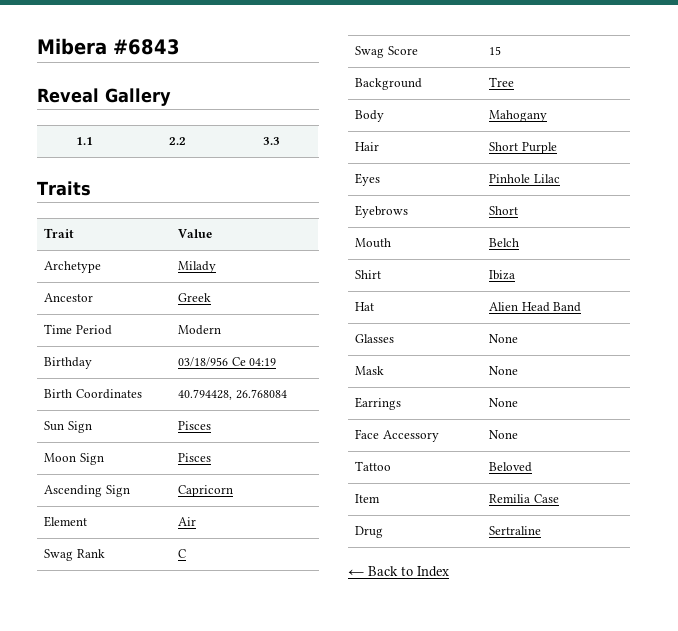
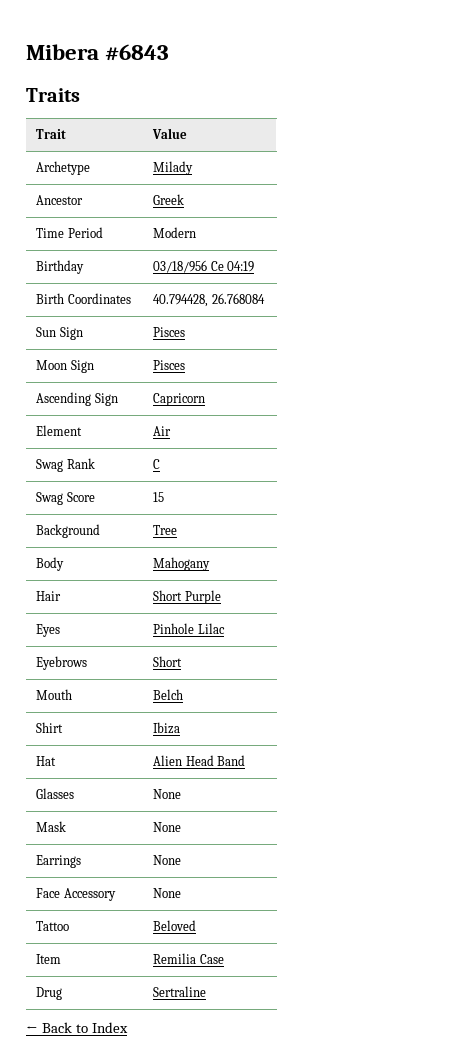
[37,88,171,106] [75,137,93,145] [169,137,186,145] [263,137,280,145] // Reveal Gallery // 1.1 | 2.2 | 3.3 -> (170, 52) none

